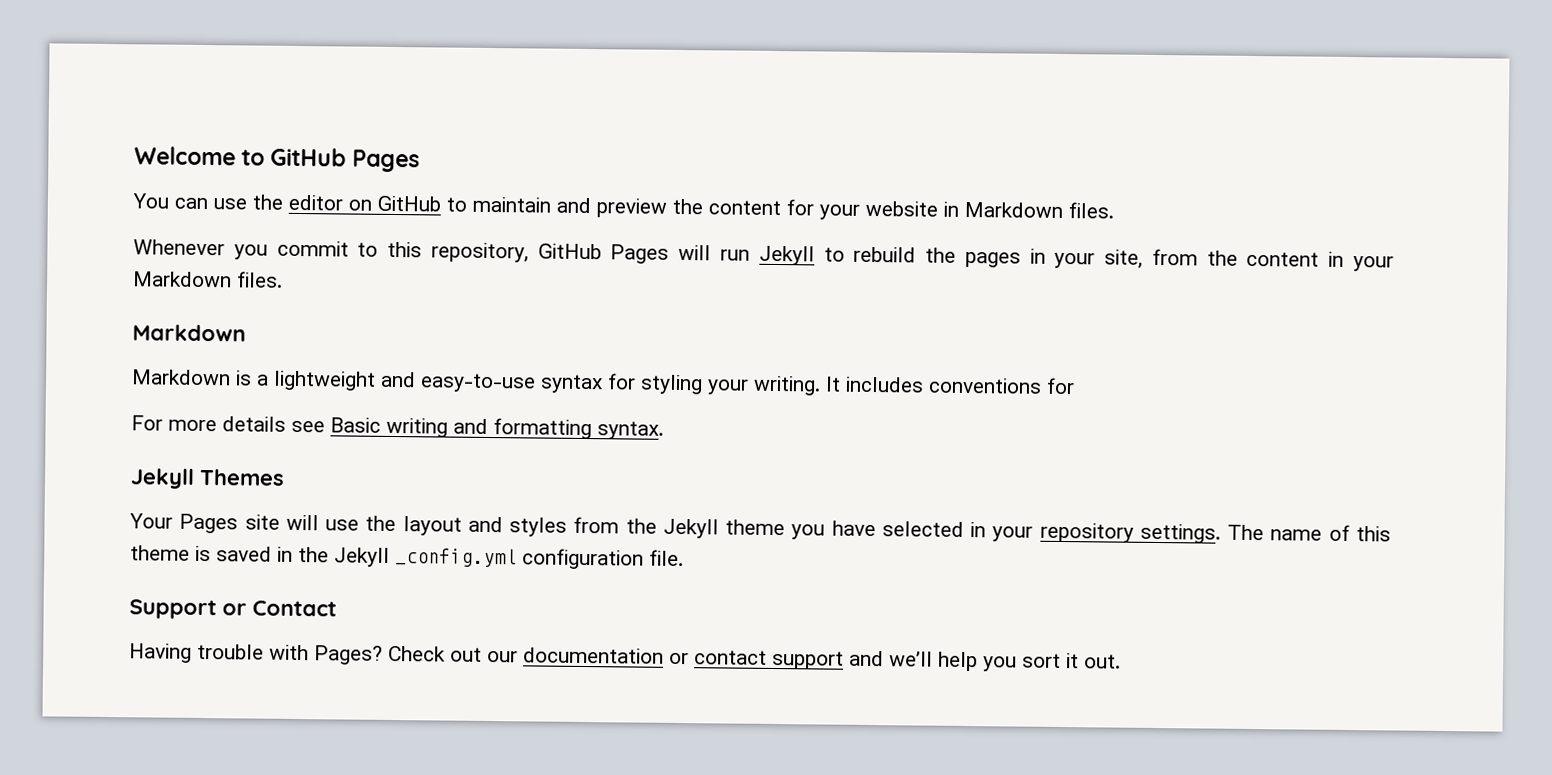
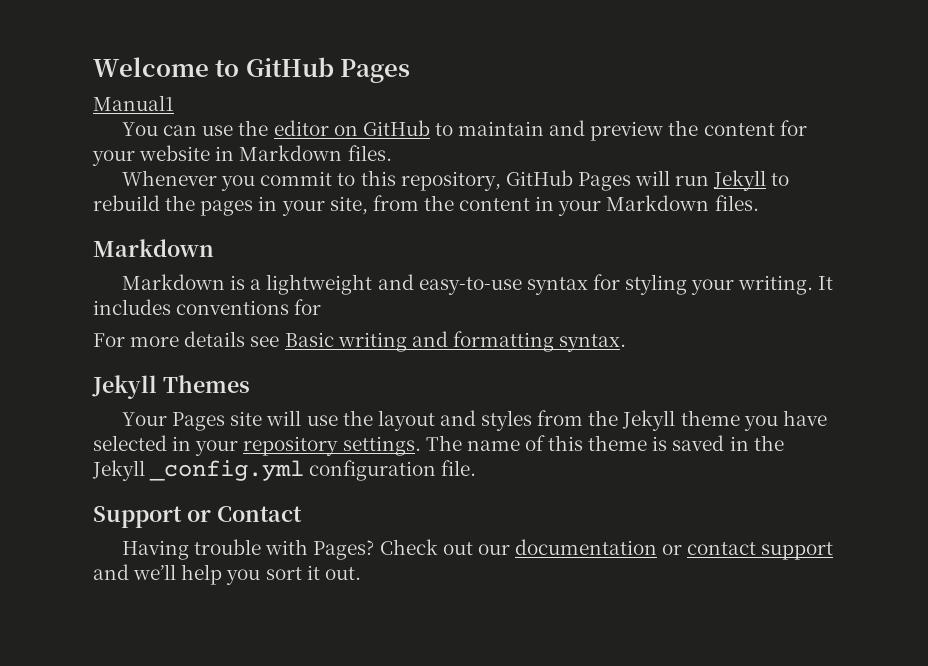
(420, 161) none -> [93,95,174,111] // Manual1

